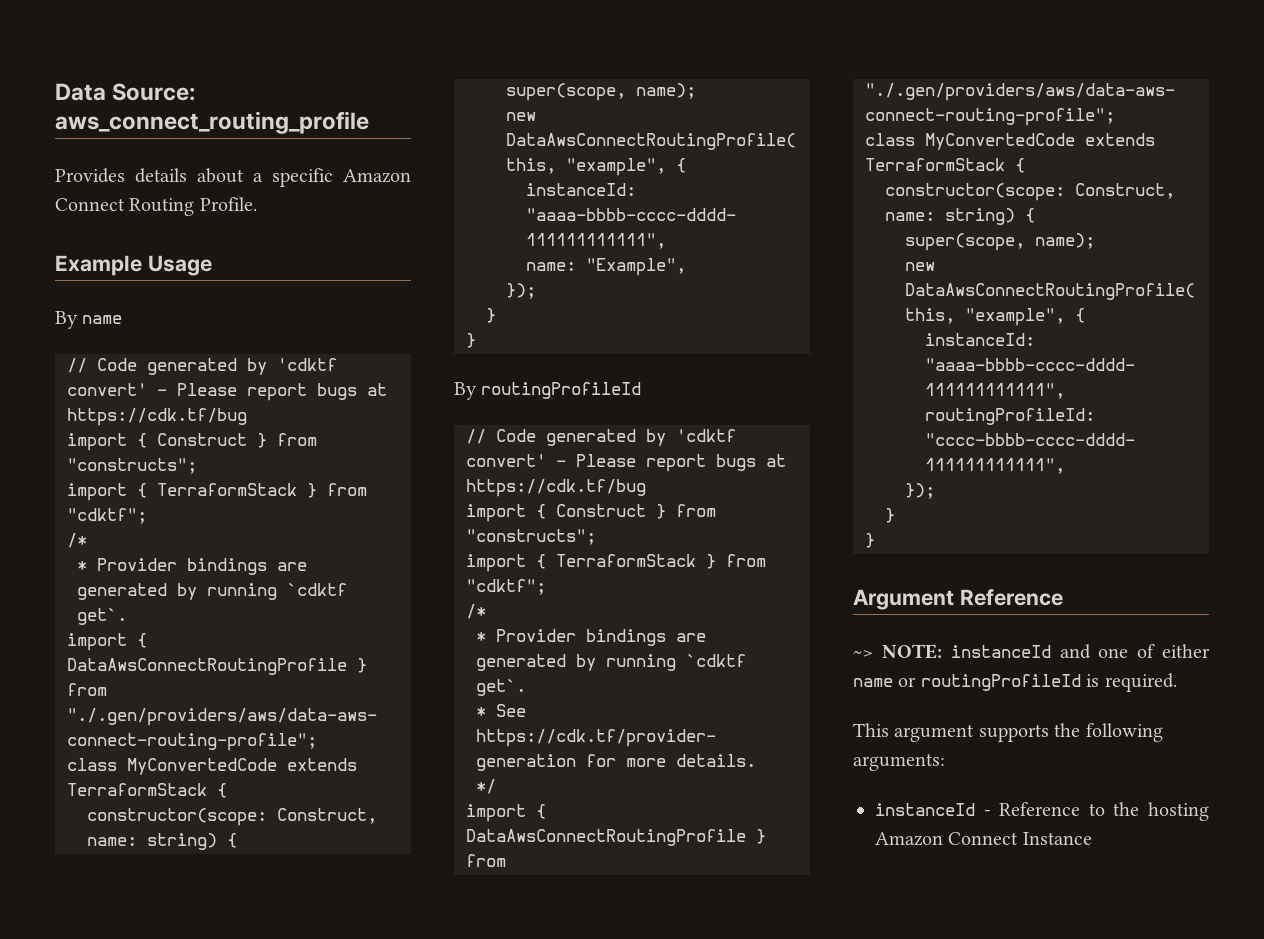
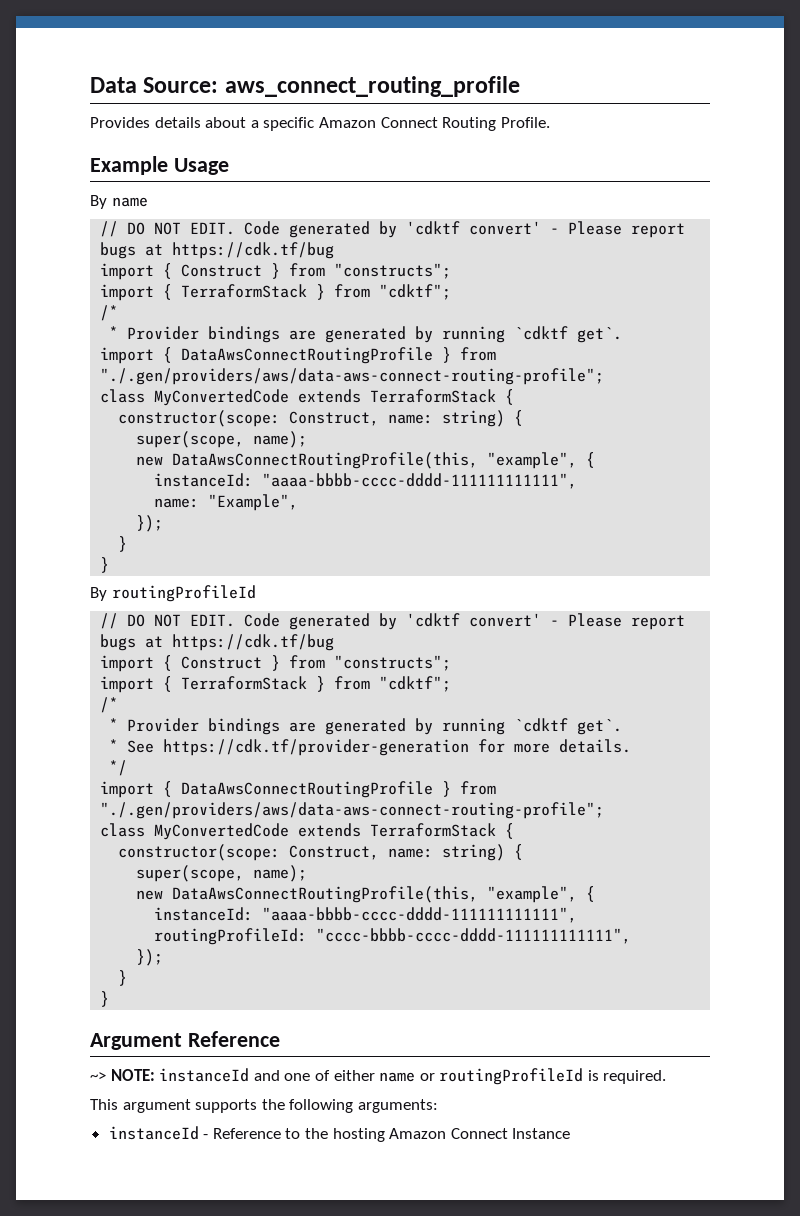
(87, 365) none -> [127,222,236,235] DO NOT EDIT.
(486, 436) none -> [127,614,236,627] DO NOT EDIT.

